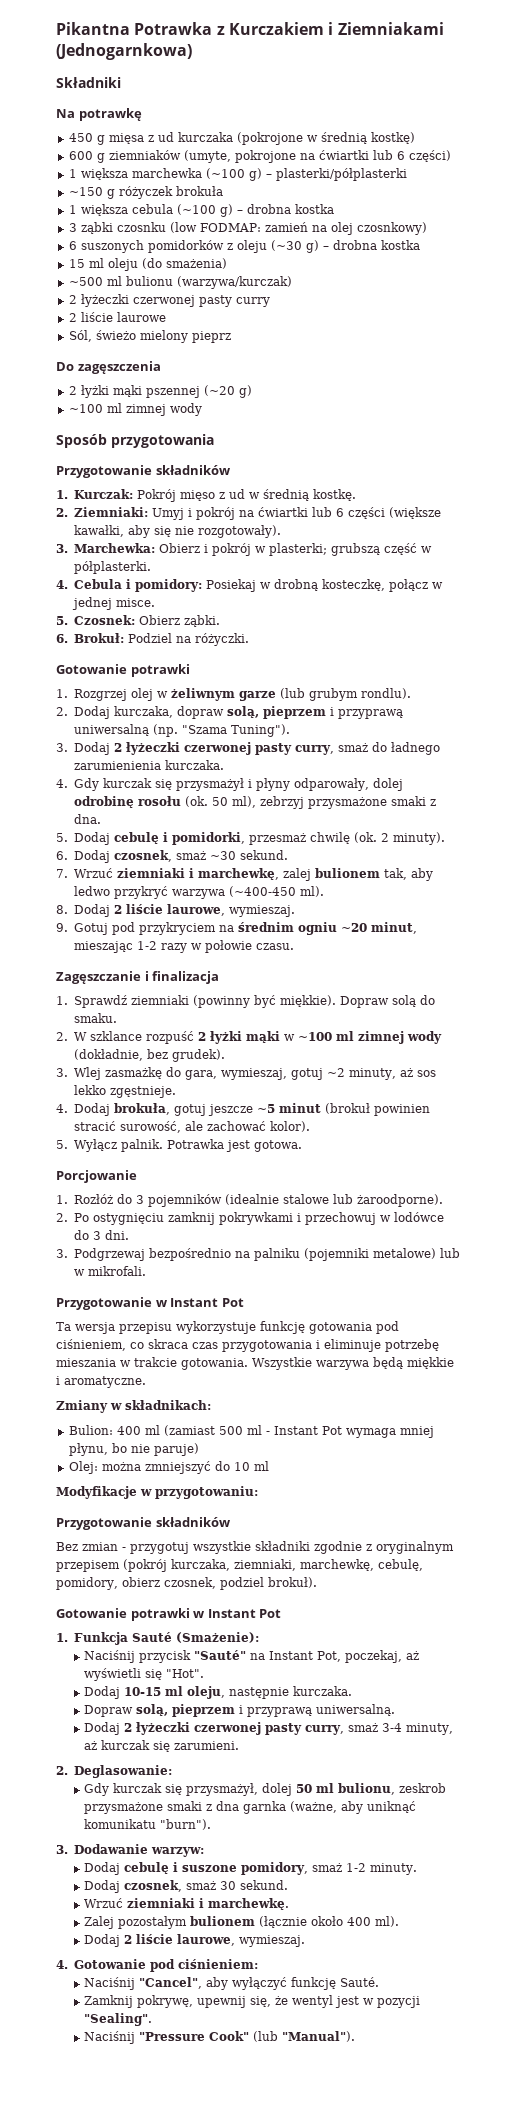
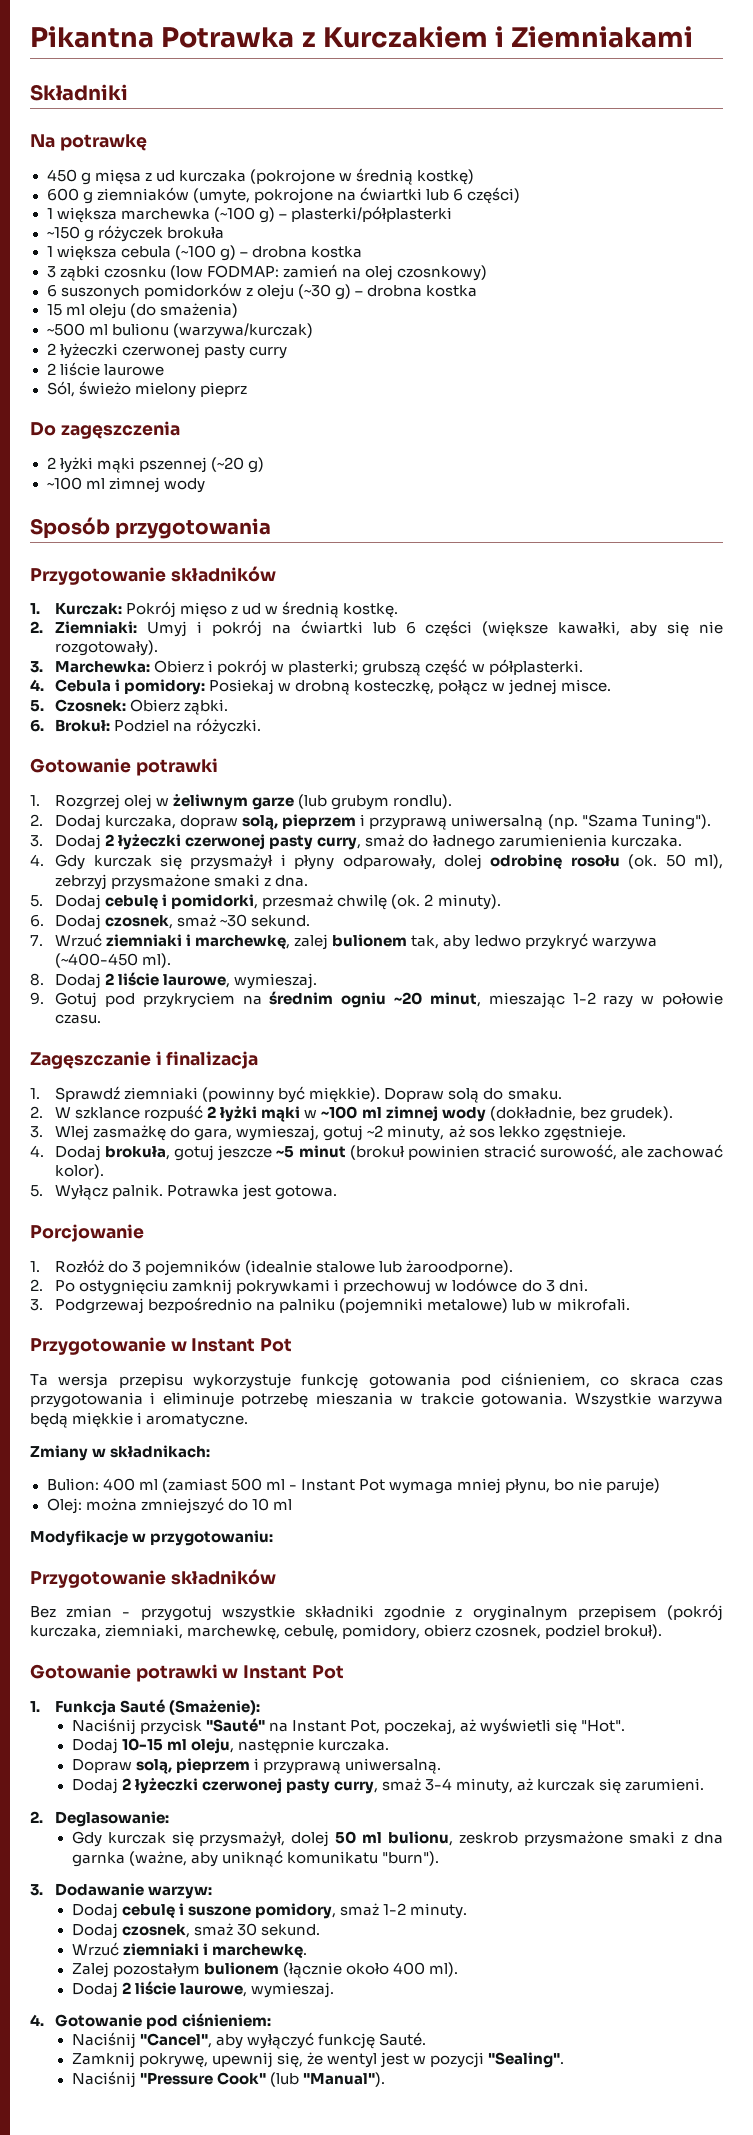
[56,43,192,60] (Jednogarnkowa) -> (694, 37) none

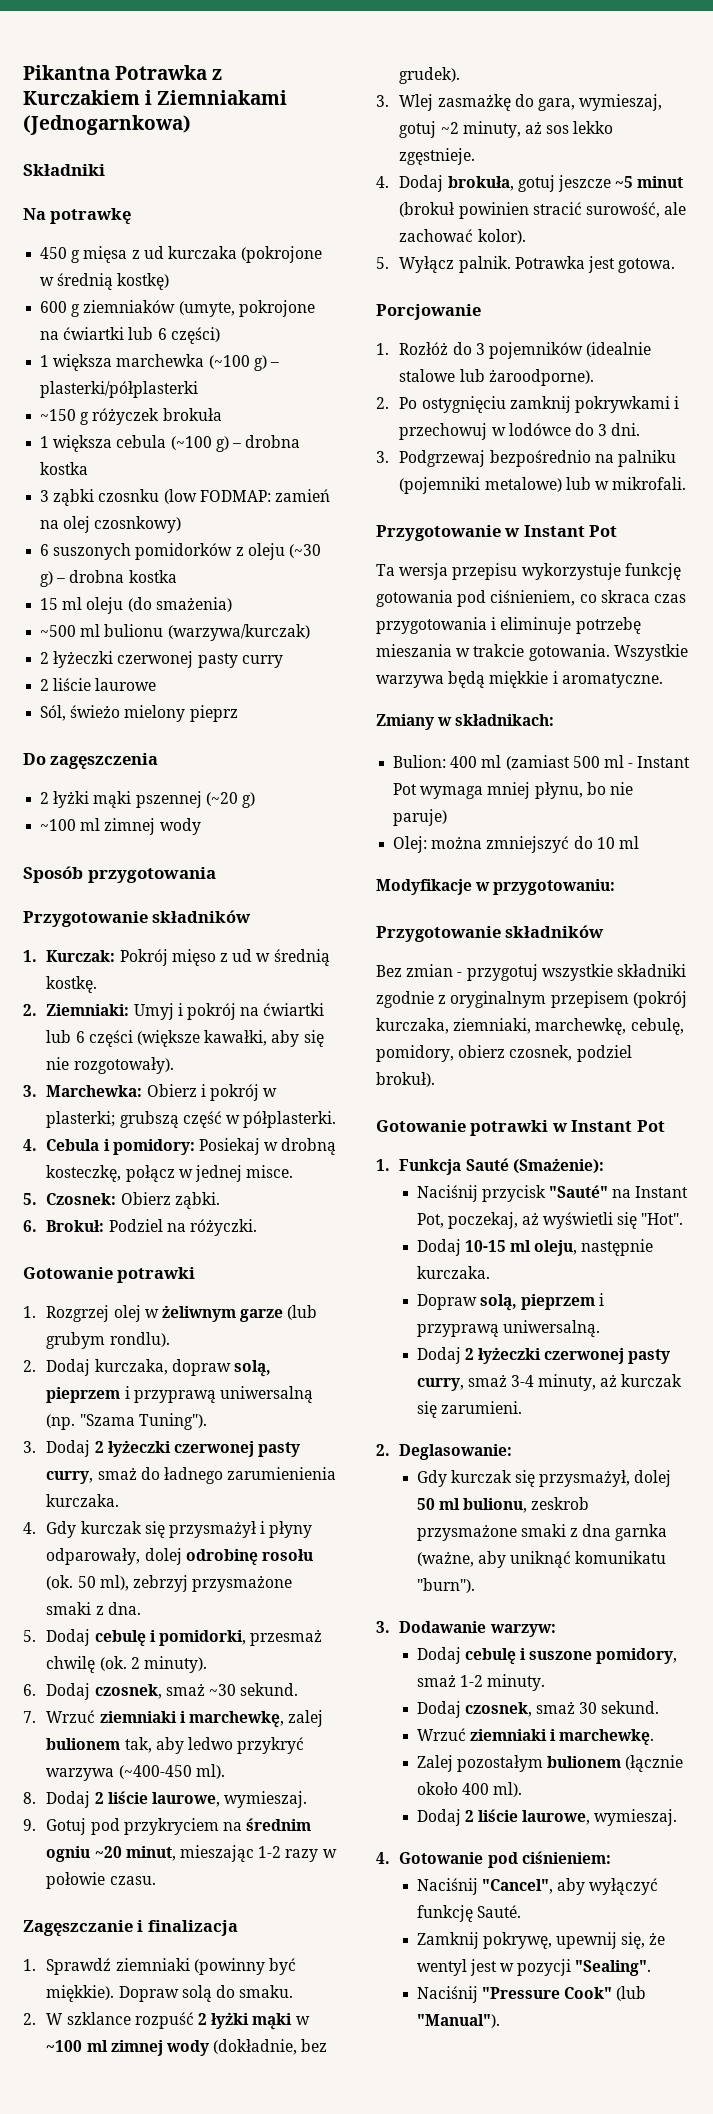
(694, 37) none -> [23,115,191,135] (Jednogarnkowa)

